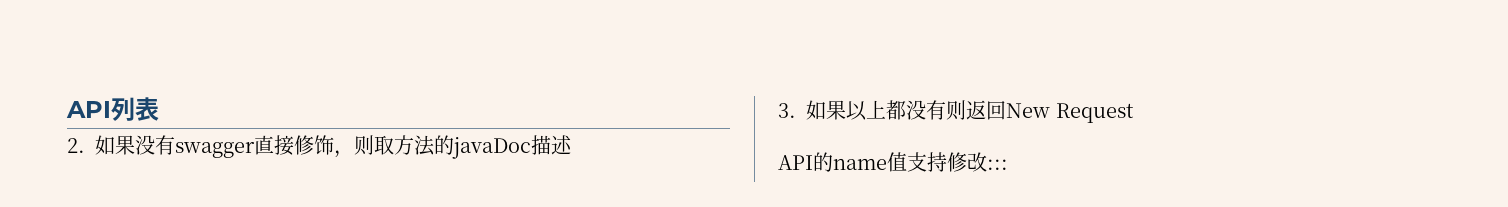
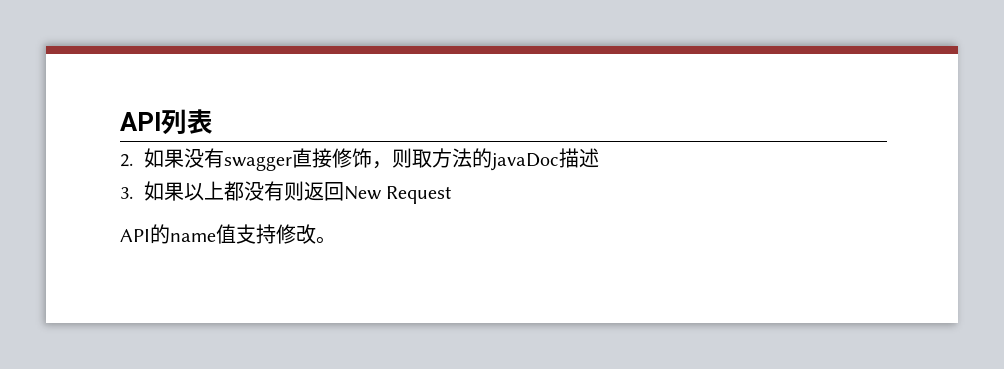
[987,159,1008,170] ::: -> [316,236,336,244] 。

